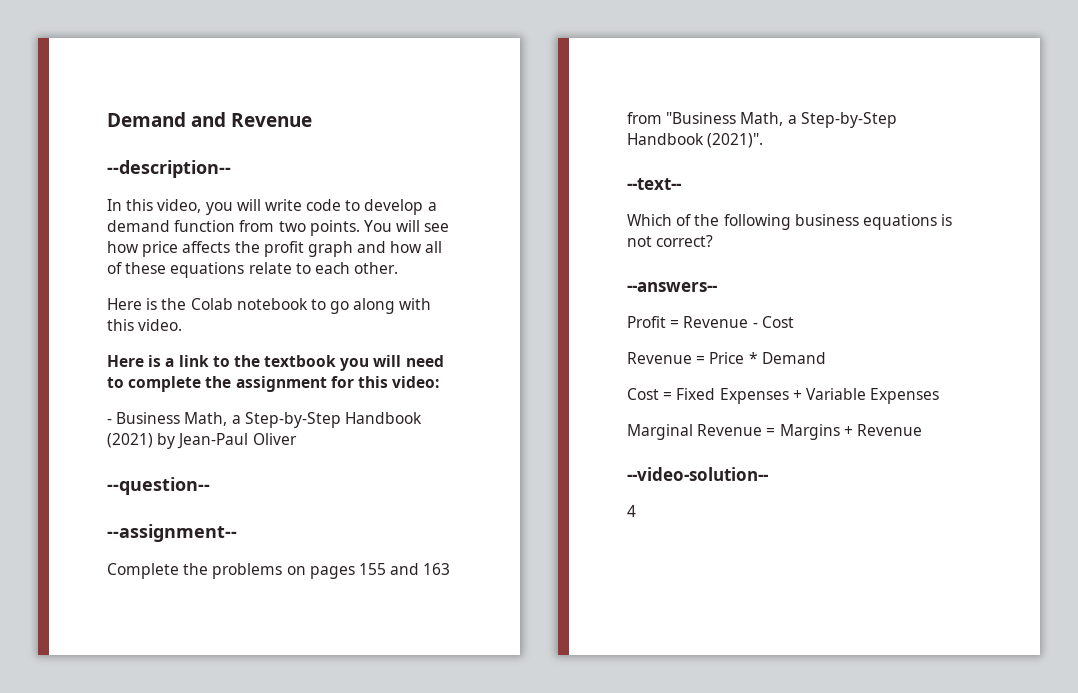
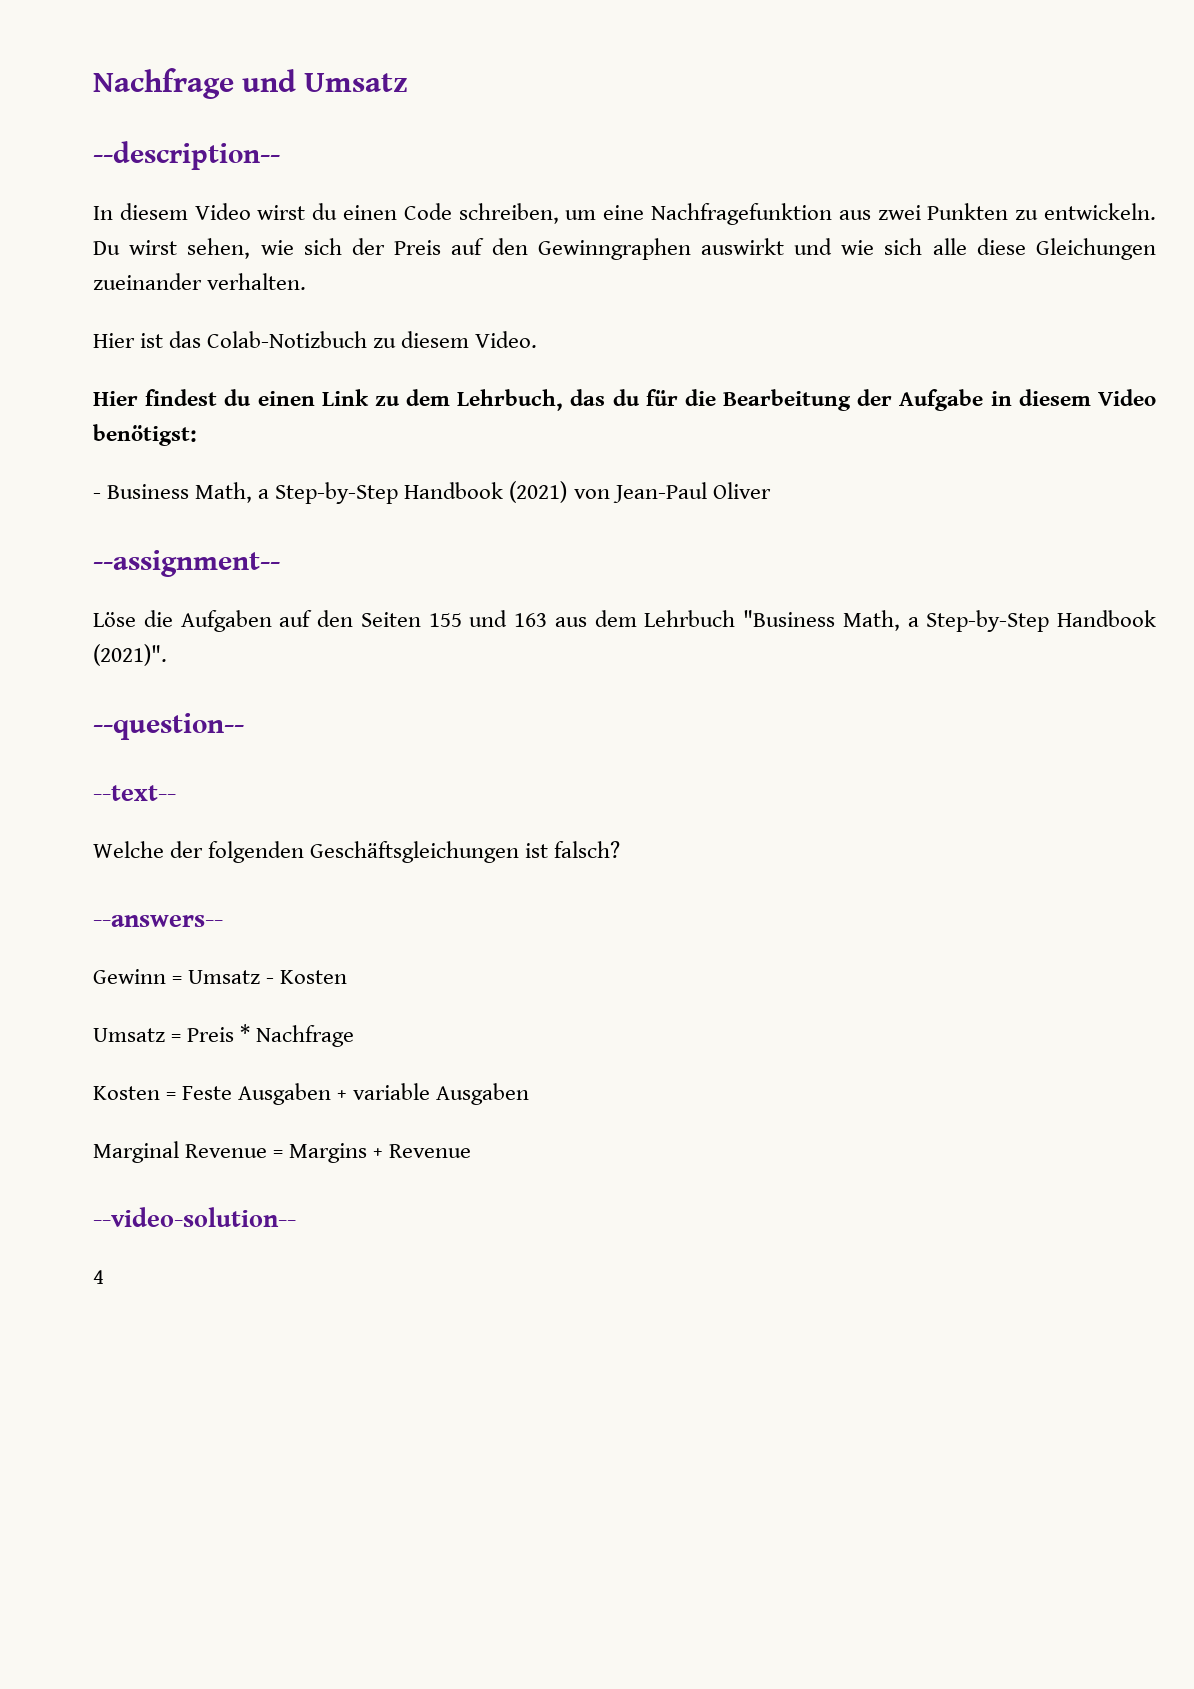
[107,112,313,127] Demand and Revenue -> [93,68,409,99] Nachfrage und Umsatz
[126,199,437,215] [107,220,450,236] [107,241,443,257] [107,262,399,278] [107,298,432,314] [107,319,183,331] [107,355,444,371] [107,376,440,392] this video, you will write code to develop a demand function from two points. You will see how price affects the profit graph and how all of these equations relate to each other. // Here is the Colab notebook to go along with this video. // Here is a link to the textbook you will need to complete the assignment for this video: -> [119,203,1156,225] [93,238,1156,260] [93,273,307,290] [93,331,538,348] [93,389,1156,411] [93,424,197,446] diesem Video wirst du einen Code schreiben, um eine Nachfragefunktion aus zwei Punkten zu entwickeln. Du wirst sehen, wie sich der Preis auf den Gewinngraphen auswirkt und wie sich alle diese Gleichungen zueinander verhalten. // Hier ist das Colab-Notizbuch zu diesem Video. // Hier findest du einen Link zu dem Lehrbuch, das du für die Bearbeitung der Aufgabe in diesem Video benötigst:
[157,433,176,449] by -> [573,489,610,499] von
[107,477,210,495] // --question-- -> (771, 490) none
[107,563,451,579] [627,112,662,124] Complete the problems on pages 155 and 163 from -> [93,610,736,632] Löse die Aufgaben auf den Seiten 155 und 163 aus dem Lehrbuch
(764, 140) none -> [93,713,244,740] // --question--
[627,214,953,230] [627,235,714,247] [627,282,717,292] [627,316,794,328] [627,352,826,364] [627,388,940,404] Which of the following business equations is not correct? // --answers-- // Profit = Revenue - Cost // Revenue = Price * Demand // Cost = Fixed Expenses + Variable Expenses -> [93,841,621,863] [93,915,223,927] [93,969,348,984] [93,1024,355,1047] [93,1083,530,1105] Welche der folgenden Geschäftsgleichungen ist falsch? // --answers-- // Gewinn = Umsatz - Kosten // Umsatz = Preis * Nachfrage // Kosten = Feste Ausgaben + variable Ausgaben

